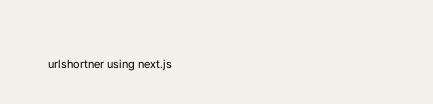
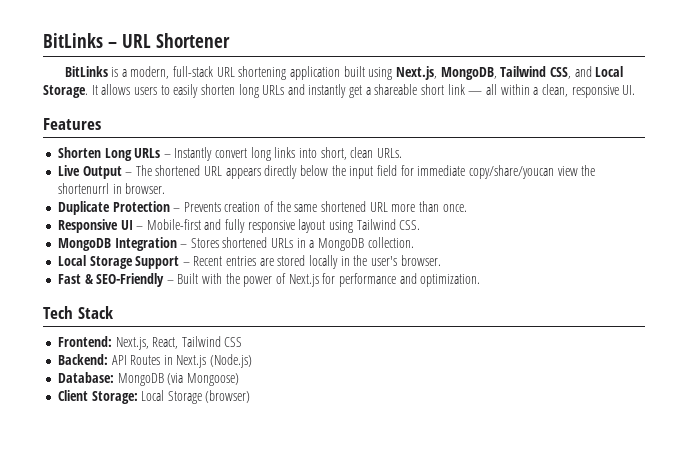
[48,59,173,71] urlshortner using next.js -> [43,33,231,48] [64,66,624,80] [43,84,636,98] [43,118,101,130] [57,147,402,161] [57,165,596,179] [57,183,166,194] [57,201,467,215] [57,219,421,233] [57,237,414,251] [57,255,441,269] [57,273,481,287] [43,306,113,319] [57,336,243,350] [57,354,253,368] [57,372,239,386] [57,390,251,404] BitLinks – URL Shortener // BitLinks is a modern, full-stack URL shortening application built using Next.js, MongoDB, Tailwind CSS, and Local Storage. It allows users to easily shorten long URLs and instantly get a shareable short link — all within a clean, responsive UI. // Features // Shorten Long URLs – Instantly convert long links into short, clean URLs. // Live Output – The shortened URL appears directly below the input field for immediate copy/share/youcan view the shortenurrl in browser. // Duplicate Protection – Prevents creation of the same shortened URL more than once. // Responsive UI – Mobile-first and fully responsive layout using Tailwind CSS. // MongoDB Integration – Stores shortened URLs in a MongoDB collection. // Local Storage Support – Recent entries are stored locally in the user's browser. // Fast & SEO-Friendly – Built with the power of Next.js for performance and optimization. // Tech Stack // Frontend: Next.js, React, Tailwind CSS // Backend: API Routes in Next.js (Node.js) // Database: MongoDB (via Mongoose) // Client Storage: Local Storage (browser)

